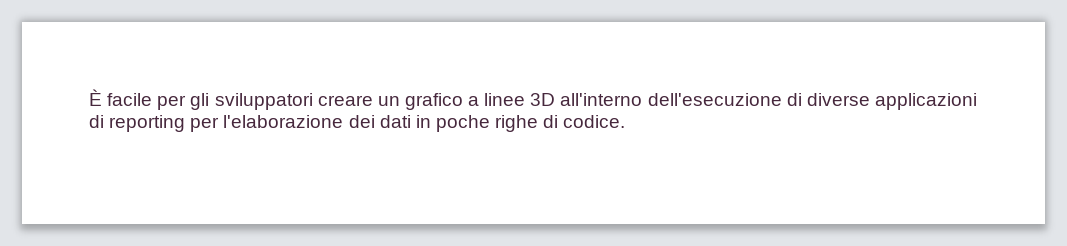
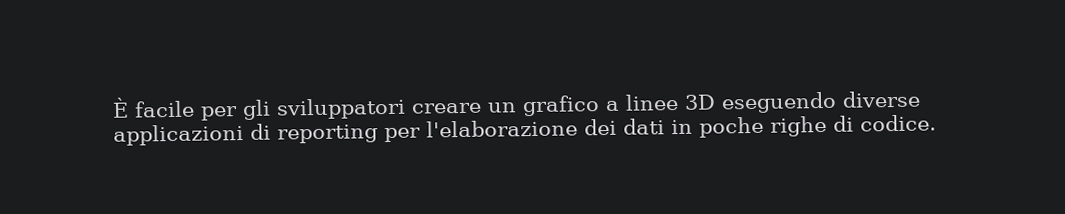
[560,93,802,106] all'interno dell'esecuzione di -> [721,91,837,114] eseguendo

